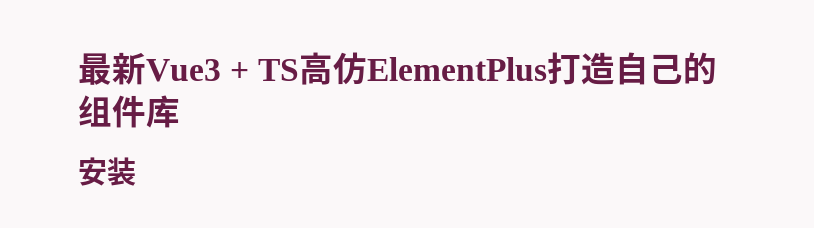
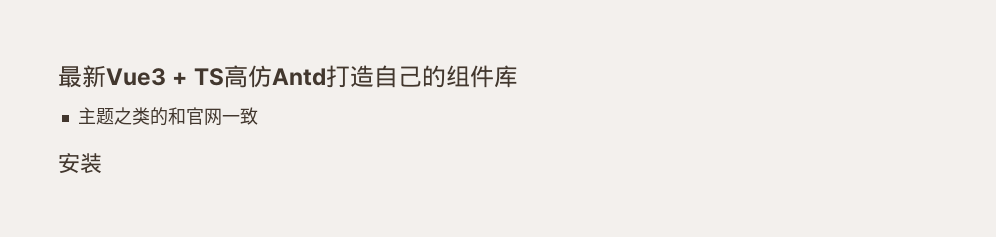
[367,57,548,81] ElementPlus -> [271,68,326,86] Antd
(180, 111) none -> [77,107,258,126] // 主题之类的和官网一致

